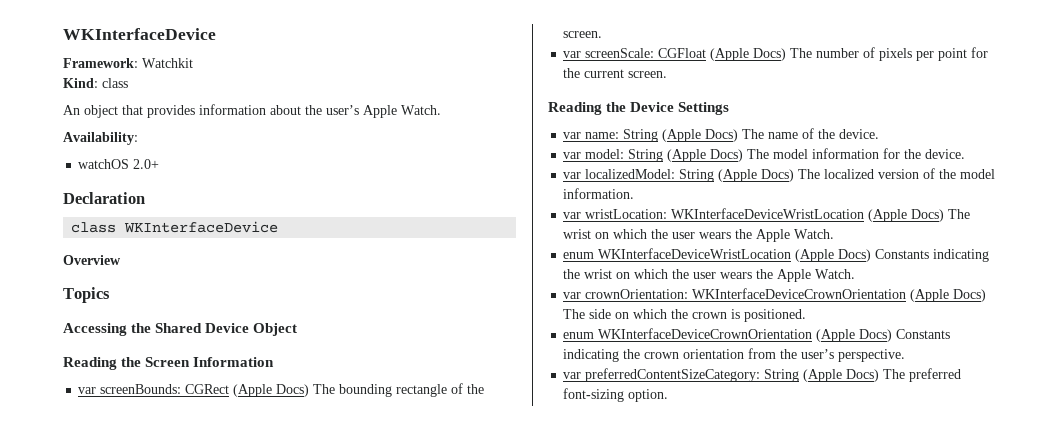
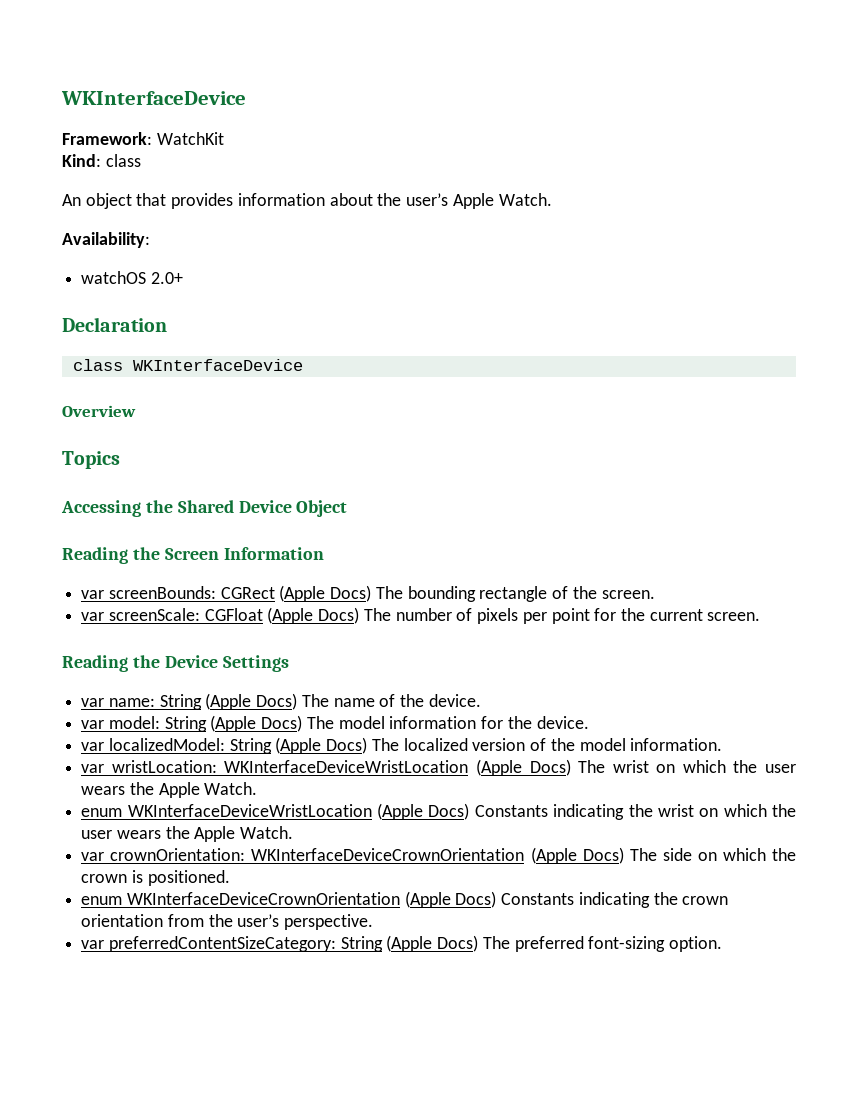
[142,58,193,68] Watchkit -> [156,132,224,145] WatchKit

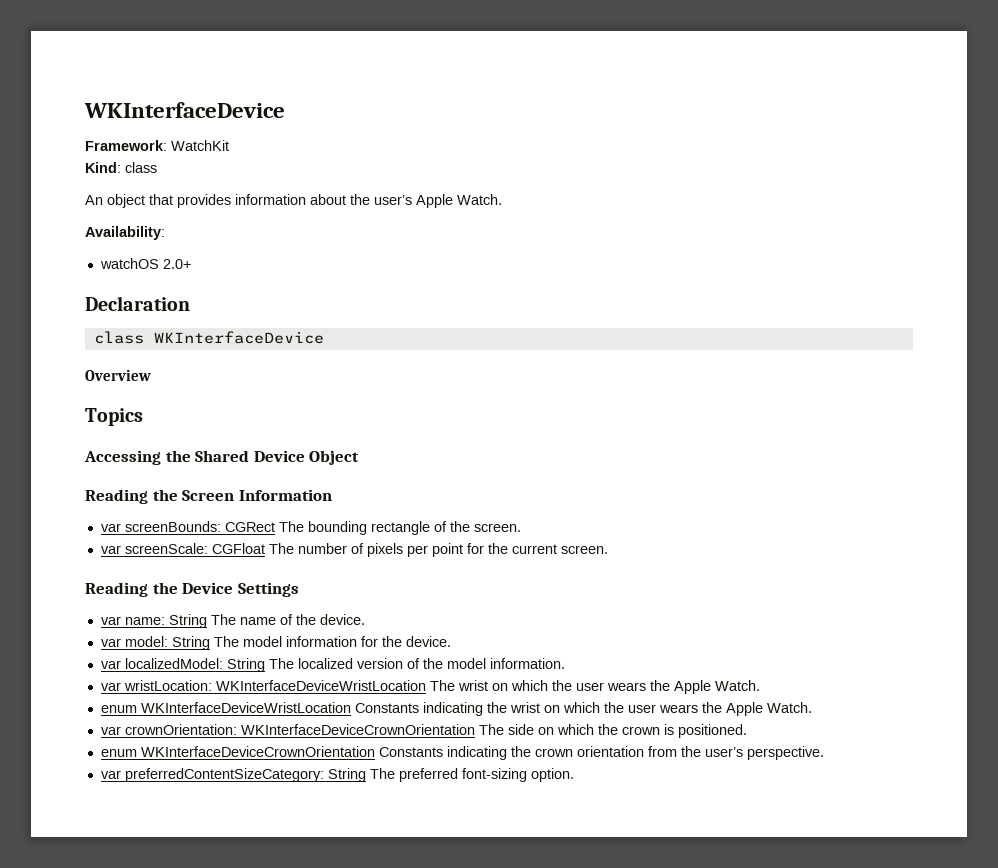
[279,585,372,602] (Apple Docs) -> (275, 527) none
[267,607,360,624] (Apple Docs) -> (265, 548) none
[205,693,298,710] (Apple Docs) -> (207, 621) none
[210,715,303,732] (Apple Docs) -> (210, 643) none
[275,737,368,754] (Apple Docs) -> (265, 665) none
[475,759,571,776] (Apple Docs) -> (426, 685) none
[377,803,470,820] (Apple Docs) -> (351, 707) none
[530,847,624,864] (Apple Docs) -> (475, 729) none
[404,891,497,908] (Apple Docs) -> (375, 751) none
[386,935,479,952] (Apple Docs) -> (366, 775) none

